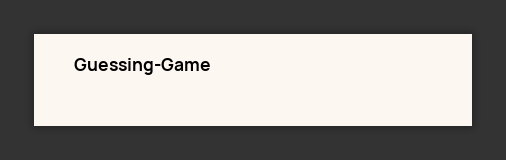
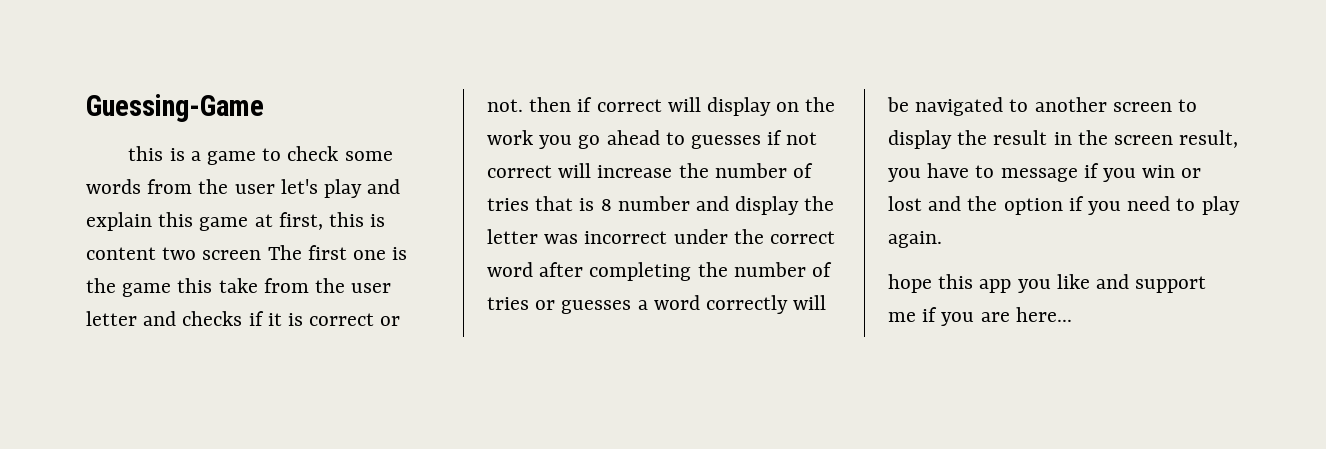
(211, 66) none -> [128,146,393,165] [86,179,401,198] [86,212,386,231] [86,245,408,260] [86,278,392,297] [86,311,401,326] [487,97,836,116] [487,130,818,149] [487,163,814,178] [487,196,835,215] [487,229,836,244] [487,262,833,281] [487,295,827,314] [887,97,1198,116] [888,130,1239,149] [888,163,1202,182] [888,196,1240,215] [888,231,942,248] [888,274,1207,293] [888,307,1072,326] // this is a game to check some words from the user let's play and explain this game at first, this is content two screen The first one is the game this take from the user letter and checks if it is correct or not. then if correct will display on the work you go ahead to guesses if not correct will increase the number of tries that is 8 number and display the letter was incorrect under the correct word after completing the number of tries or guesses a word correctly will be navigated to another screen to display the result in the screen result, you have to message if you win or lost and the option if you need to play again. // hope this app you like and support me if you are here...

